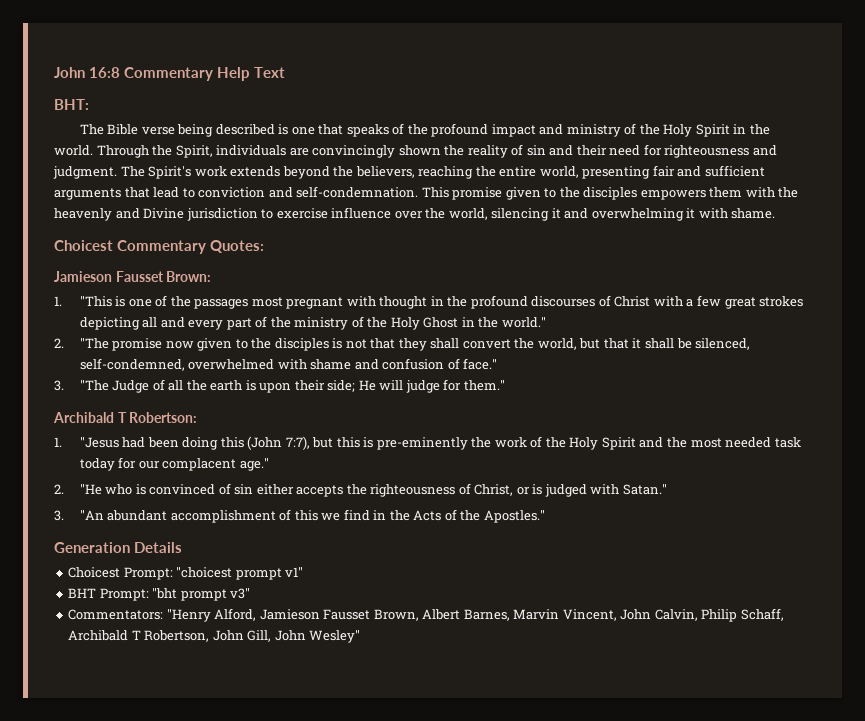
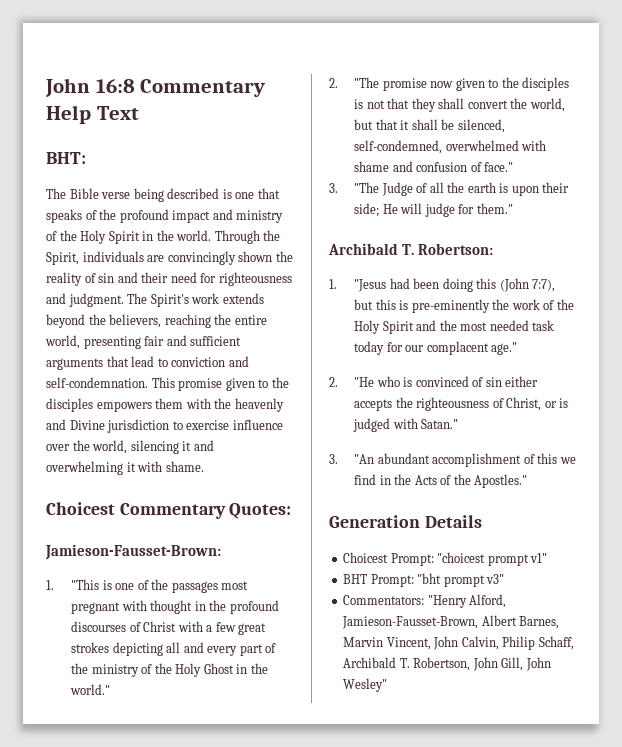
[54,271,212,282] Jamieson Fausset Brown: -> [45,544,221,560] Jamieson-Fausset-Brown:
[117,412,127,423] T -> [402,244,415,255] T.
[259,609,419,621] Jamieson Fausset Brown, -> [342,616,479,629] Jamieson-Fausset-Brown,
[131,630,141,640] T -> [399,658,410,668] T.

